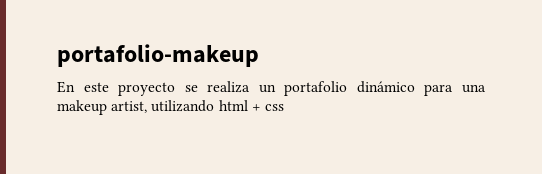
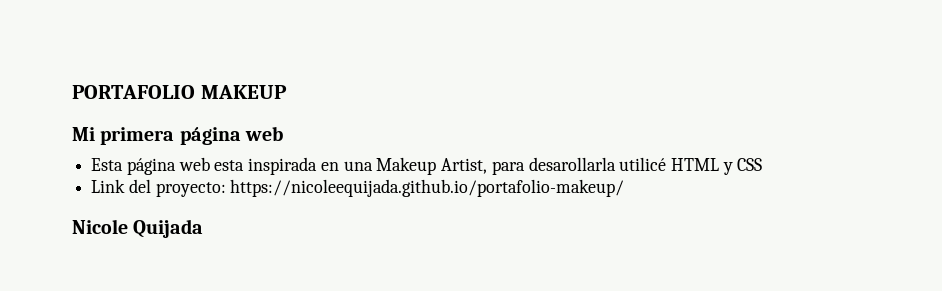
[57,44,259,67] [57,81,486,96] [57,100,284,115] portafolio-makeup // En este proyecto se realiza un portafolio dinámico para una makeup artist, utilizando html + css -> [72,85,287,99] [72,126,283,145] [91,157,763,175] [91,179,625,197] [72,219,204,238] PORTAFOLIO MAKEUP // Mi primera página web // Esta página web esta inspirada en una Makeup Artist, para desarollarla utilicé HTML y CSS // Link del proyecto: https://nicoleequijada.github.io/portafolio-makeup/ // Nicole Quijada

